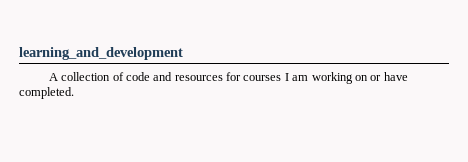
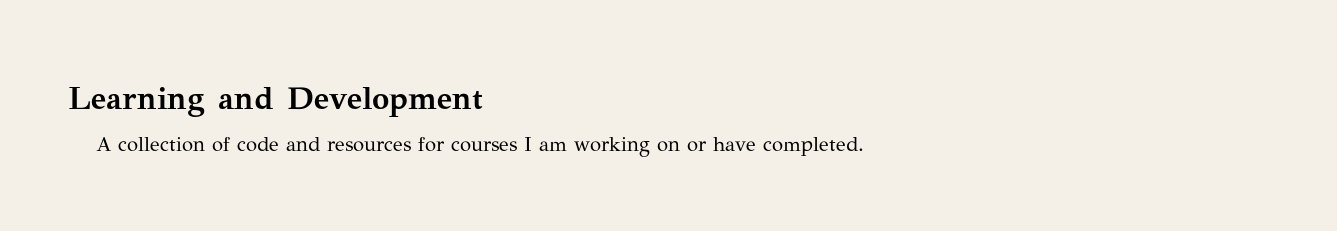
[19,47,183,60] learning_and_development -> [68,87,483,117] Learning and Development

